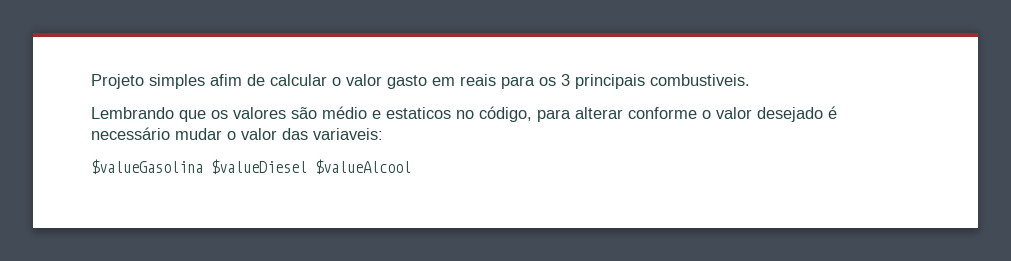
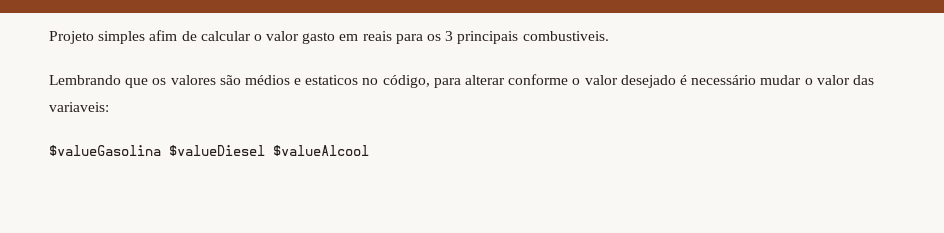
[322,106,367,119] médio -> [244,75,290,85] médios

